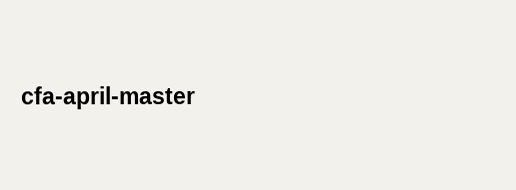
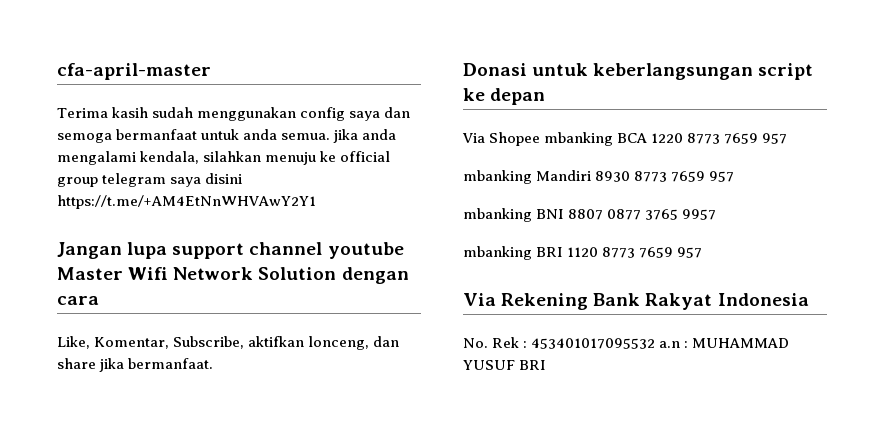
(196, 98) none -> [57,107,411,121] [57,129,397,143] [57,151,391,165] [57,173,243,187] [57,195,316,209] [57,242,404,259] [57,267,409,284] [57,296,99,305] [57,336,400,350] [57,358,214,372] [463,63,814,80] [463,88,546,105] [462,132,788,146] [463,170,735,184] [463,208,717,222] [463,246,703,260] [463,293,809,310] [463,337,790,349] [463,360,547,370] // Terima kasih sudah menggunakan config saya dan semoga bermanfaat untuk anda semua. jika anda mengalami kendala, silahkan menuju ke official group telegram saya disini https://t.me/+AM4EtNnWHVAwY2Y1 // Jangan lupa support channel youtube Master Wifi Network Solution dengan cara // Like, Komentar, Subscribe, aktifkan lonceng, dan share jika bermanfaat. // Donasi untuk keberlangsungan script ke depan // Via Shopee mbanking BCA 1220 8773 7659 957 // mbanking Mandiri 8930 8773 7659 957 // mbanking BNI 8807 0877 3765 9957 // mbanking BRI 1120 8773 7659 957 // Via Rekening Bank Rakyat Indonesia // No. Rek : 453401017095532 a.n : MUHAMMAD YUSUF BRI

